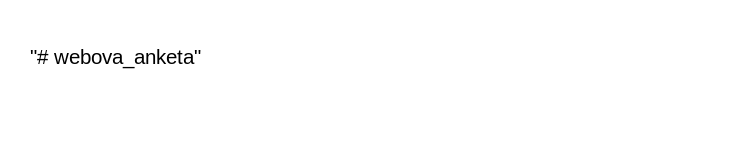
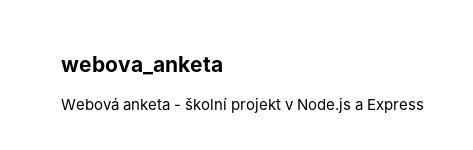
[30,49,201,69] "# webova_anketa" -> [61,56,223,75] [61,97,425,113] webova_anketa // Webová anketa - školní projekt v Node.js a Express

